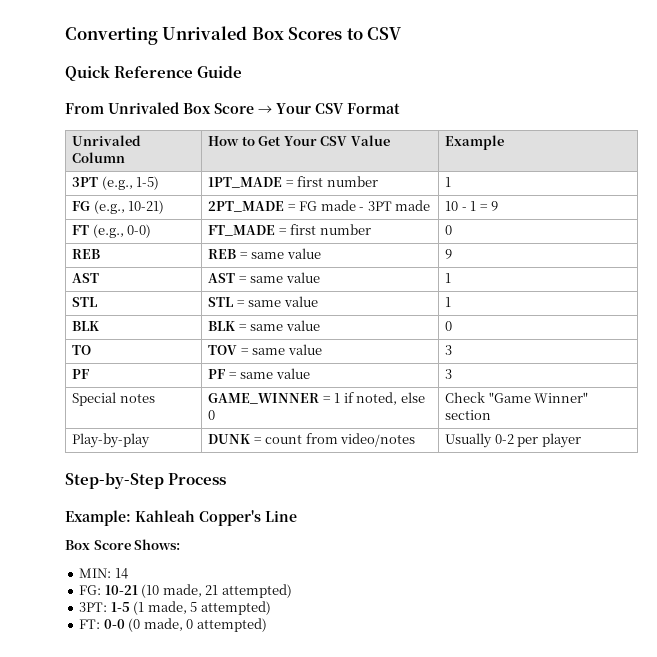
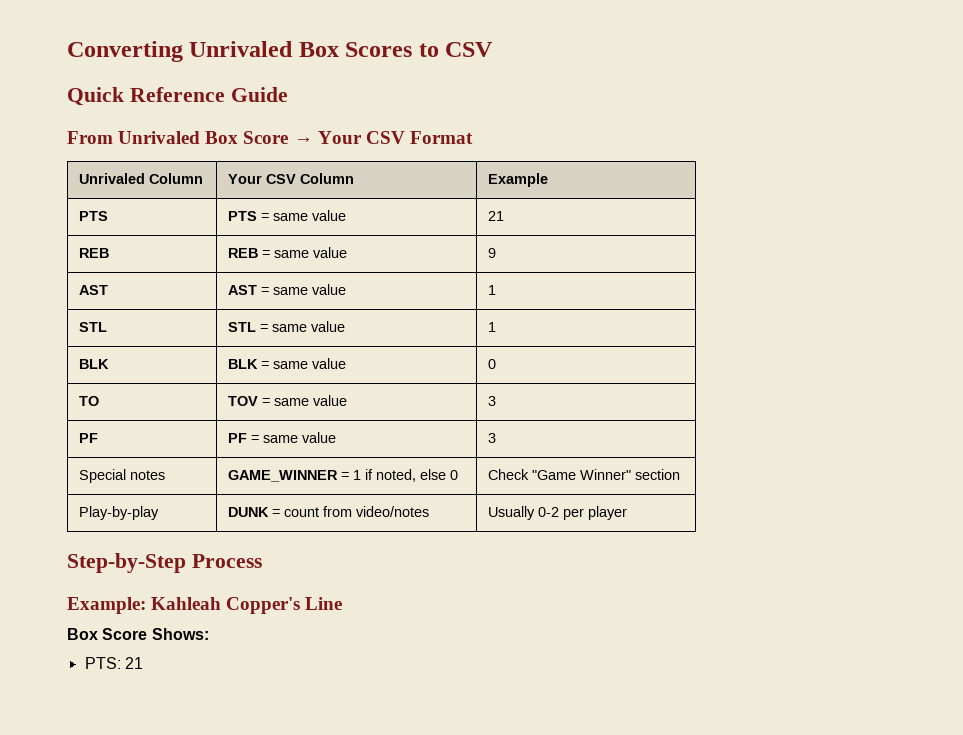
[208,135,390,146] How to Get Your CSV Value -> [227,173,354,184] Your CSV Column
[72,176,160,190] [208,176,378,188] [445,177,452,187] [72,200,165,214] [208,200,431,212] [445,201,499,211] [72,224,152,238] [208,224,371,236] [445,225,453,235] 3PT (e.g., 1-5) | 1PT_MADE = first number | 1 // FG (e.g., 10-21) | 2PT_MADE = FG made - 3PT made | 10 - 1 = 9 // FT (e.g., 0-0) | FT_MADE = first number | 0 -> [78,211,108,221] [227,210,346,221] [487,211,504,221] PTS | PTS = same value | 21
[79,568,128,579] [79,584,292,598] [79,601,271,615] [79,618,267,632] MIN: 14 // FG: 10-21 (10 made, 21 attempted) // 3PT: 1-5 (1 made, 5 attempted) // FT: 0-0 (0 made, 0 attempted) -> [84,657,143,669] PTS: 21

